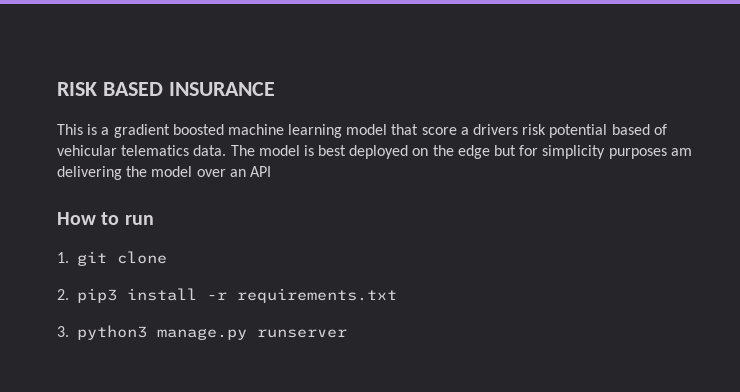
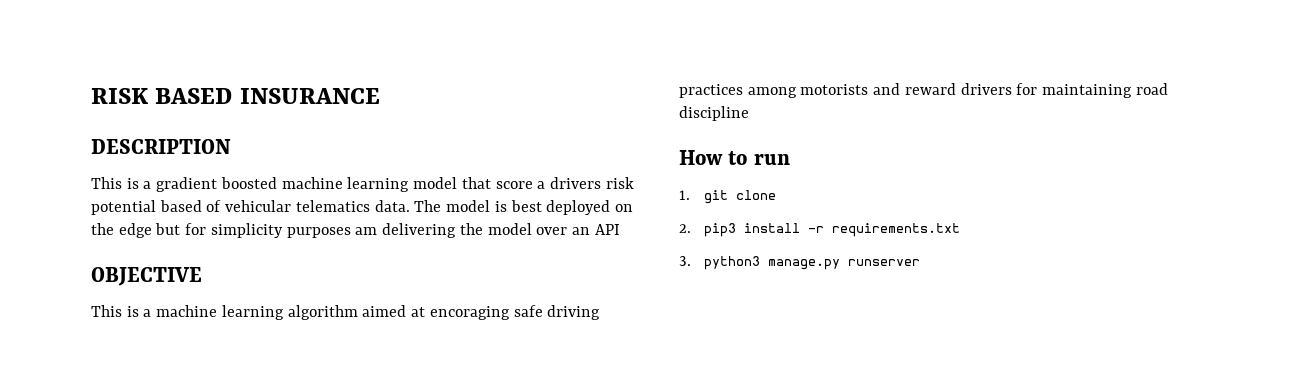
(275, 89) none -> [91,139,231,154] // DESCRIPTION
(271, 171) none -> [91,267,202,286] [91,305,601,320] [679,83,1168,98] [679,106,749,121] // OBJECTIVE // This is a machine learning algorithm aimed at encoraging safe driving practices among motorists and reward drivers for maintaining road discipline

